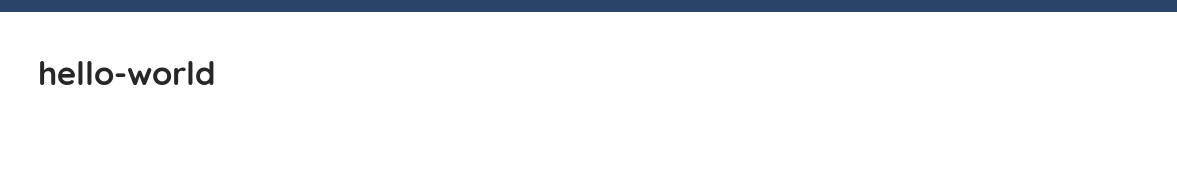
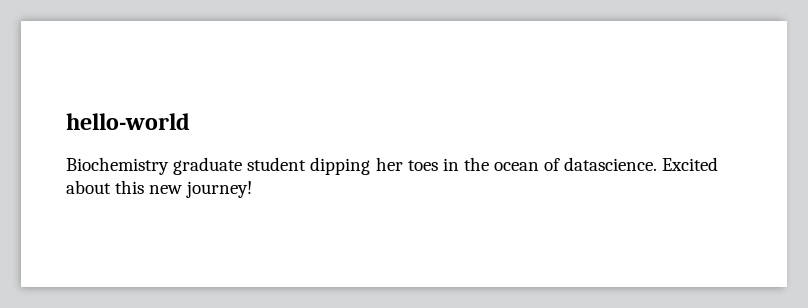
(216, 73) none -> [66,157,719,175] [66,180,253,198] // Biochemistry graduate student dipping her toes in the ocean of datascience. Excited about this new journey!

